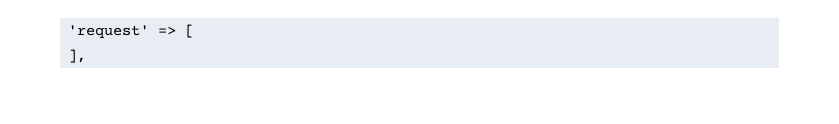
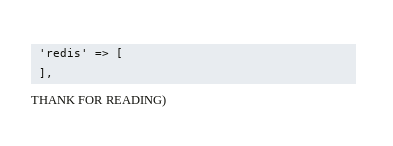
[67,25,149,38] 'request' -> [38,48,88,57] 'redis'
(86, 56) none -> [31,95,166,107] // THANK FOR READING)

